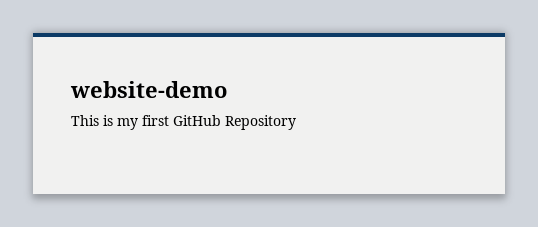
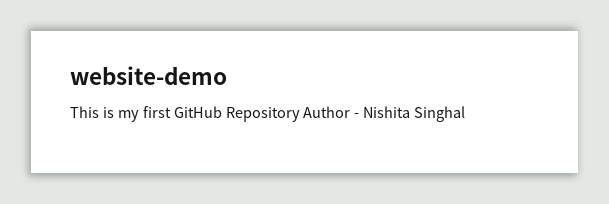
(296, 122) none -> [303,106,466,122] Author - Nishita Singhal

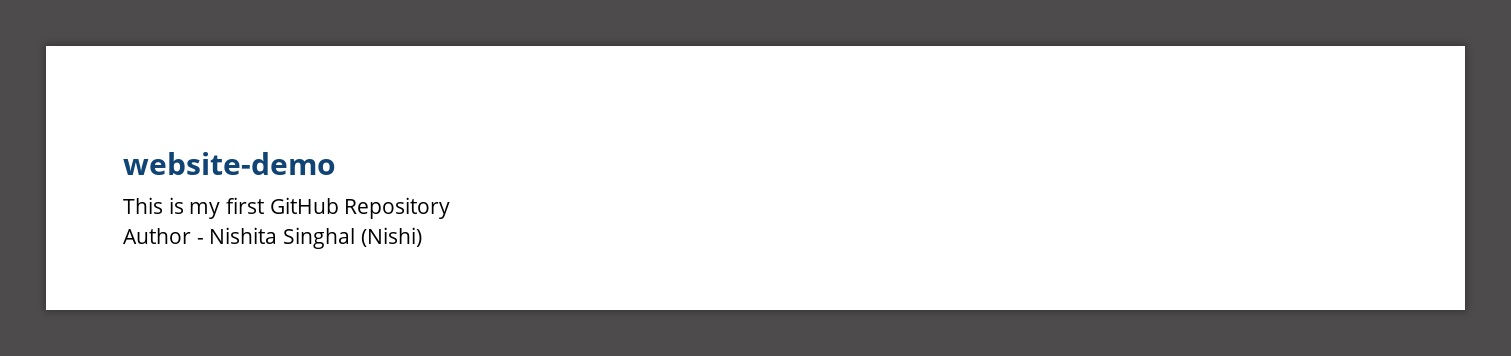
(300, 114) none -> (451, 208) //
(466, 114) none -> [360,227,422,247] (Nishi)

